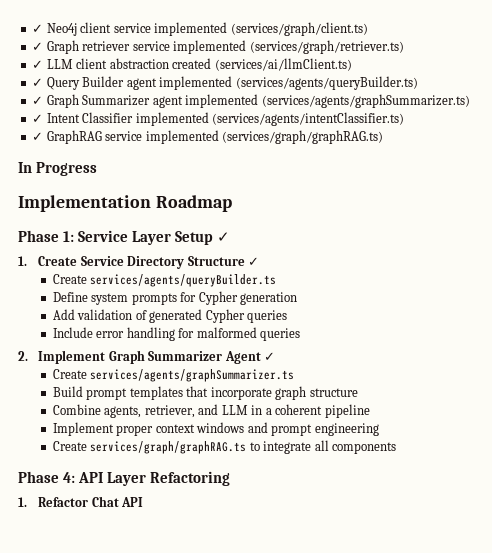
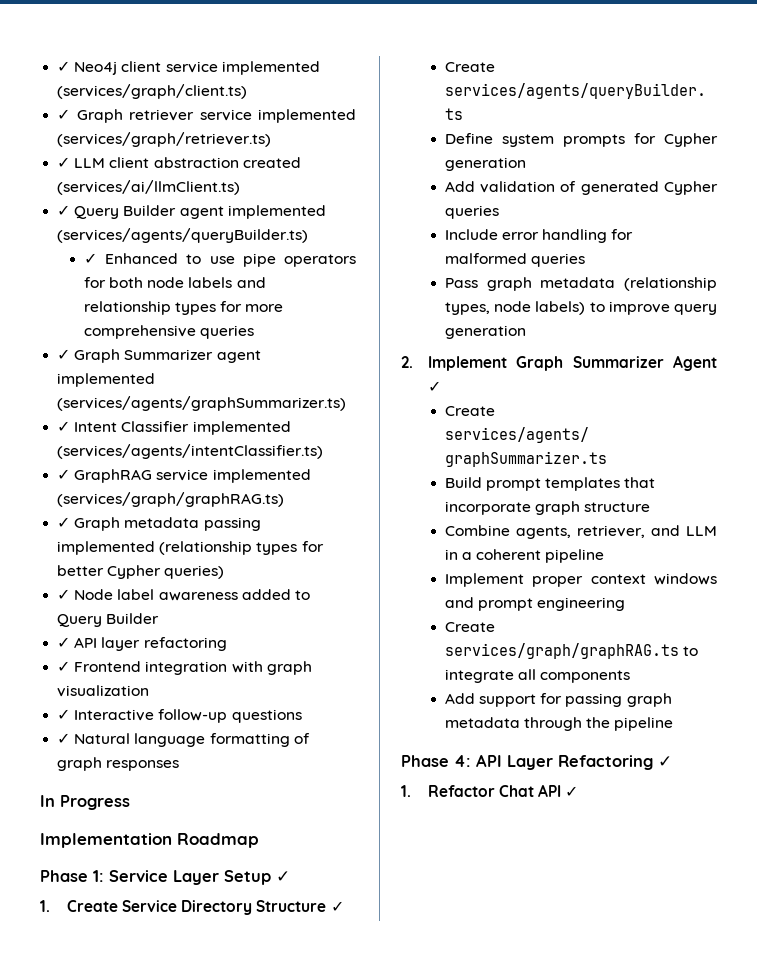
(418, 83) none -> [83,253,356,267] [83,277,266,288] [83,301,284,315] [83,325,255,339] // ✓ Enhanced to use pipe operators for both node labels and relationship types for more comprehensive queries
(384, 137) none -> [57,517,261,531] [57,541,324,555] [57,565,225,579] [57,589,310,601] [57,613,160,627] [57,637,227,651] [57,661,312,675] [57,685,150,697] [57,709,302,723] [57,733,310,747] [57,757,180,771] // ✓ Graph metadata passing implemented (relationship types for better Cypher queries) // ✓ Node label awareness added to Query Builder // ✓ API layer refactoring // ✓ Frontend integration with graph visualization // ✓ Interactive follow-up questions // ✓ Natural language formatting of graph responses
(301, 334) none -> [444,277,717,291] [444,301,717,315] [444,325,526,339] // Pass graph metadata (relationship types, node labels) to improve query generation
(397, 448) none -> [444,693,672,707] [444,717,674,731] // Add support for passing graph metadata through the pipeline
(231, 478) none -> [658,756,672,767] ✓
(144, 502) none -> [565,786,579,797] ✓

